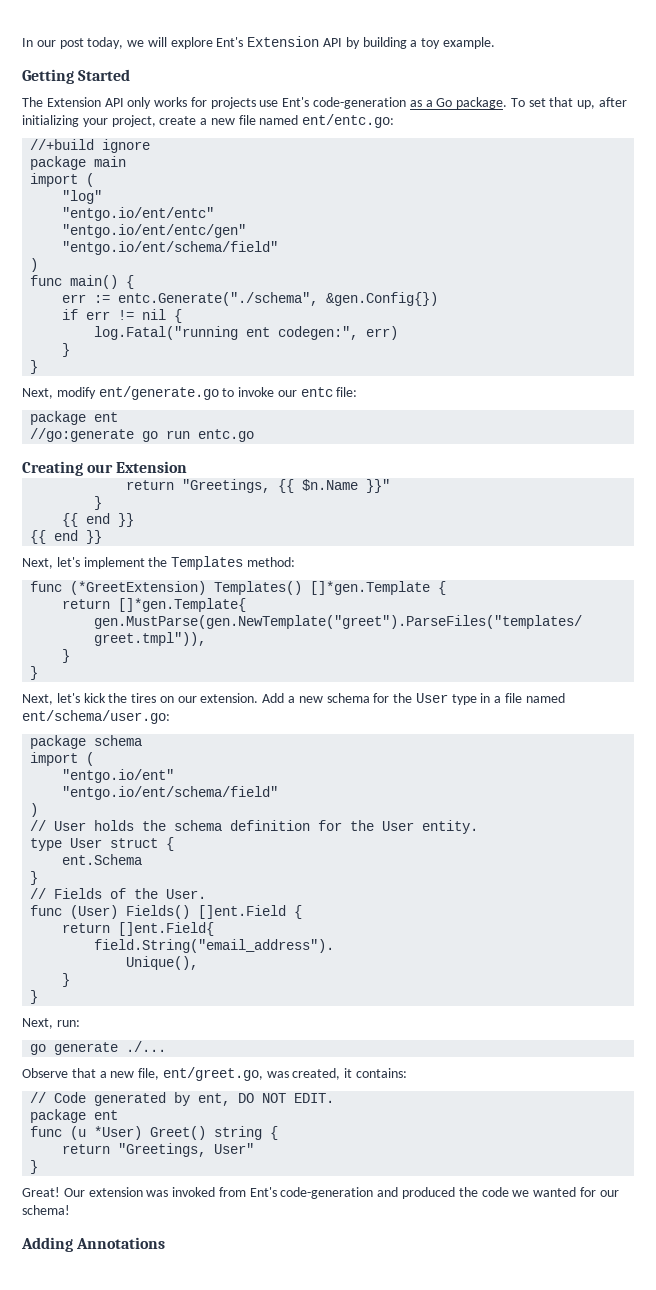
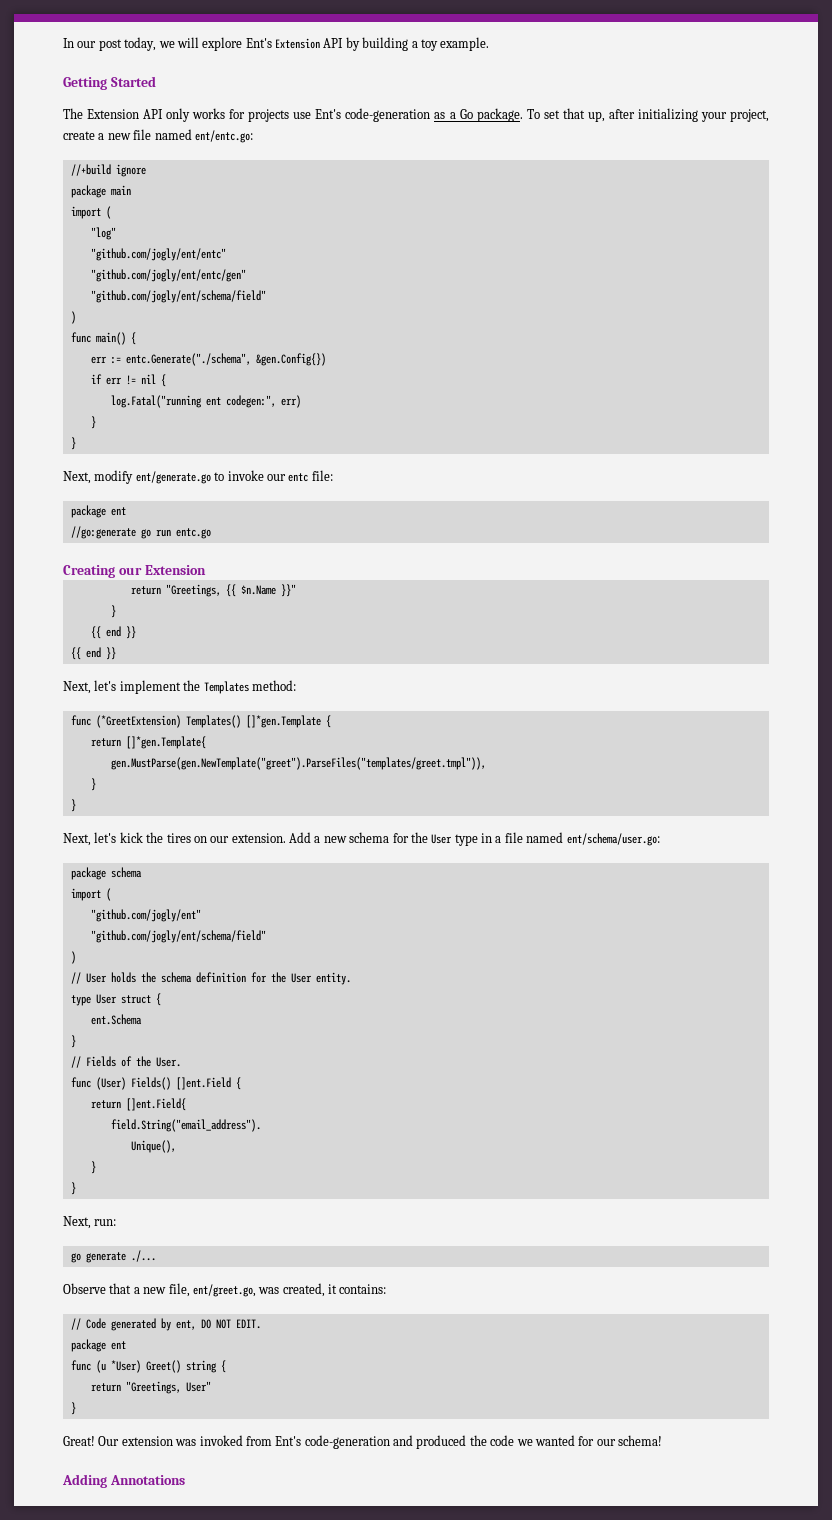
[62,207,215,221] [62,224,247,238] [62,241,279,255] "entgo.io/ent/entc" // "entgo.io/ent/entc/gen" // "entgo.io/ent/schema/field" -> [90,248,226,261] [90,269,246,282] [90,290,266,303] "github.com/jogly/ent/entc" // "github.com/jogly/ent/entc/gen" // "github.com/jogly/ent/schema/field"
[62,769,175,783] [62,786,279,800] "entgo.io/ent" // "entgo.io/ent/schema/field" -> [90,909,201,922] [90,930,266,943] "github.com/jogly/ent" // "github.com/jogly/ent/schema/field"

